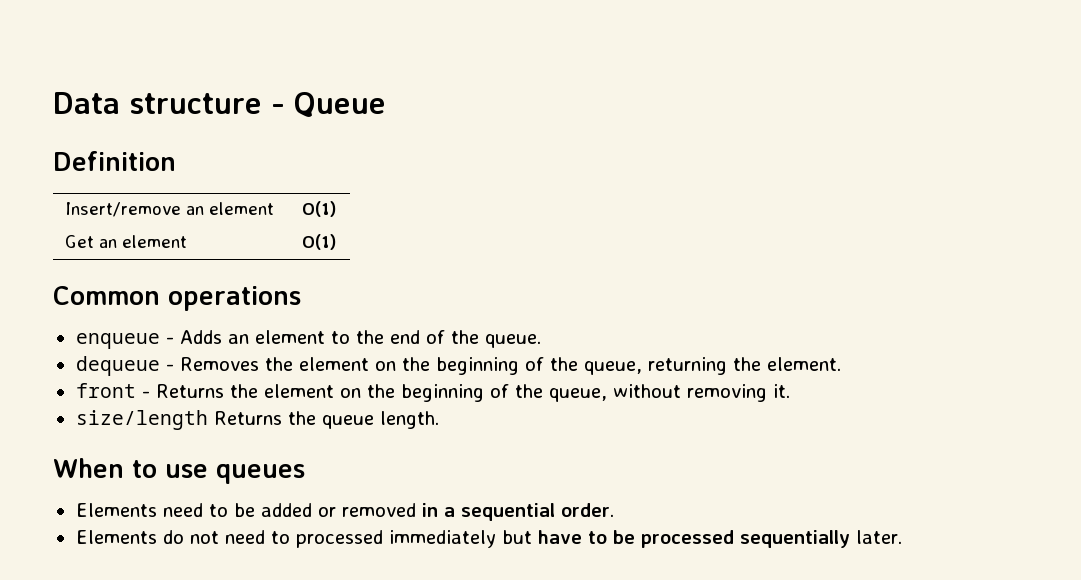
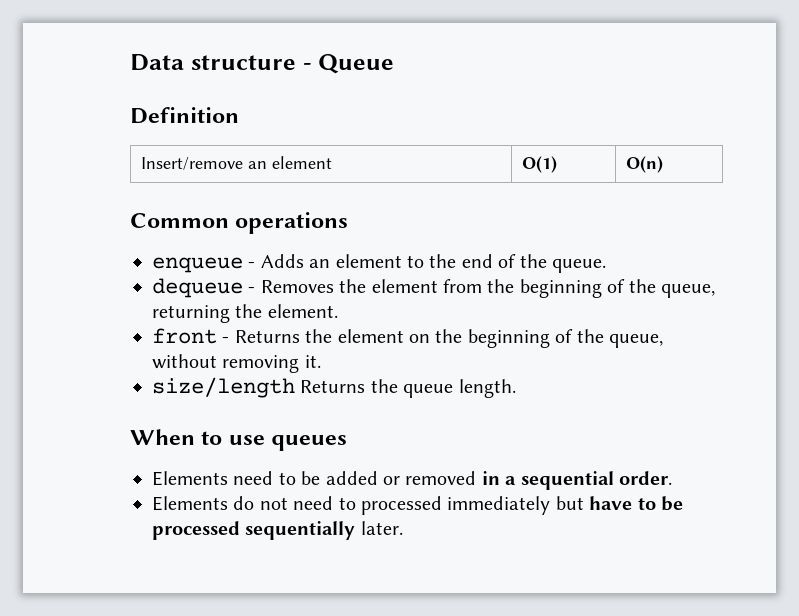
[65,235,188,248] [302,234,337,250] // Get an element | O(1) -> [626,156,664,173] | O(n)
[374,361,396,371] on -> [443,279,482,293] from

